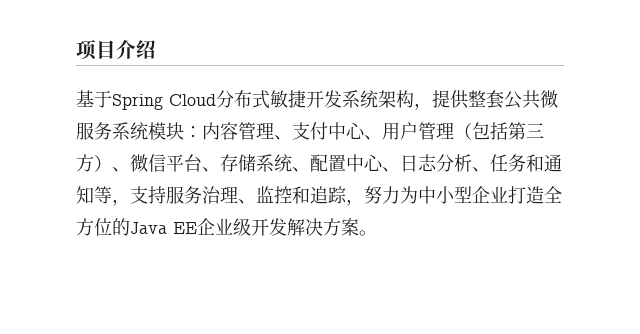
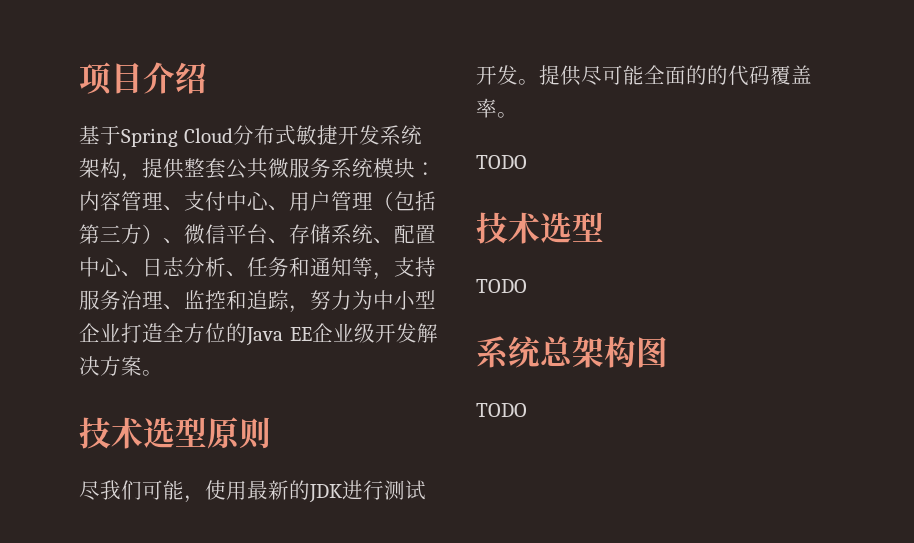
(377, 233) none -> [79,417,271,449] [79,480,426,503] [476,65,812,86] [476,98,518,118] [476,155,527,169] [476,212,604,244] [476,279,527,293] [476,336,668,368] [476,403,527,417] // 技术选型原则 // 尽我们可能，使用最新的JDK进行测试开发。提供尽可能全面的的代码覆盖率。 // TODO // 技术选型 // TODO // 系统总架构图 // TODO

